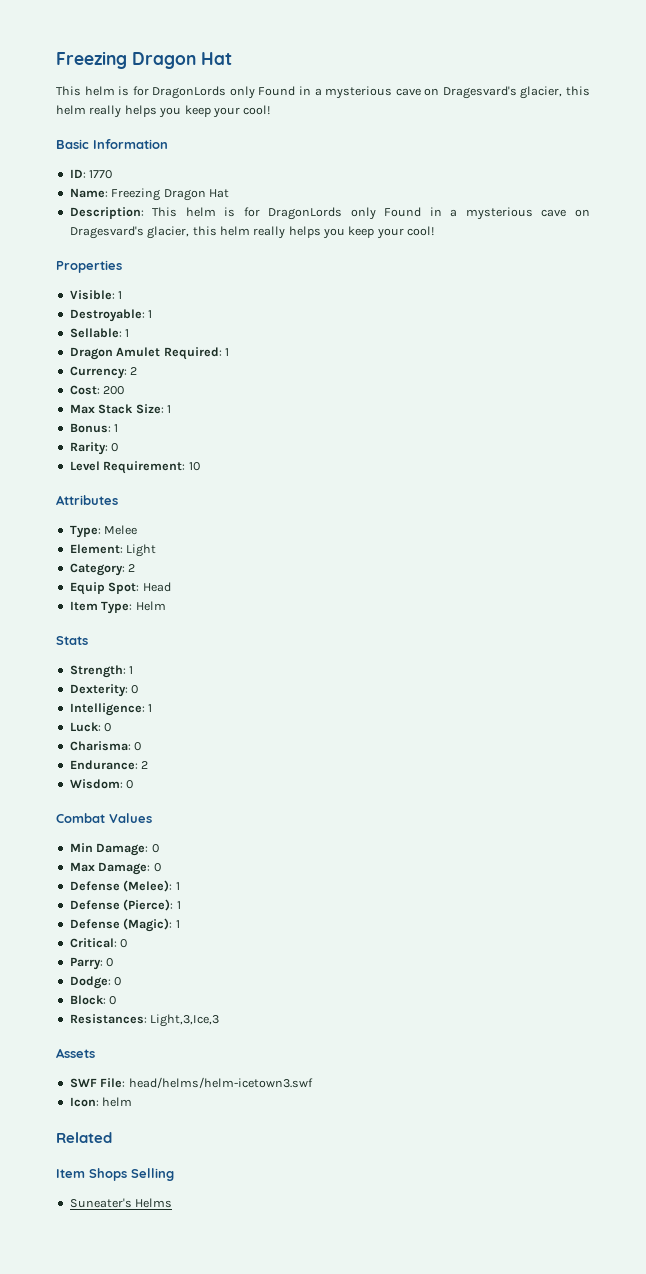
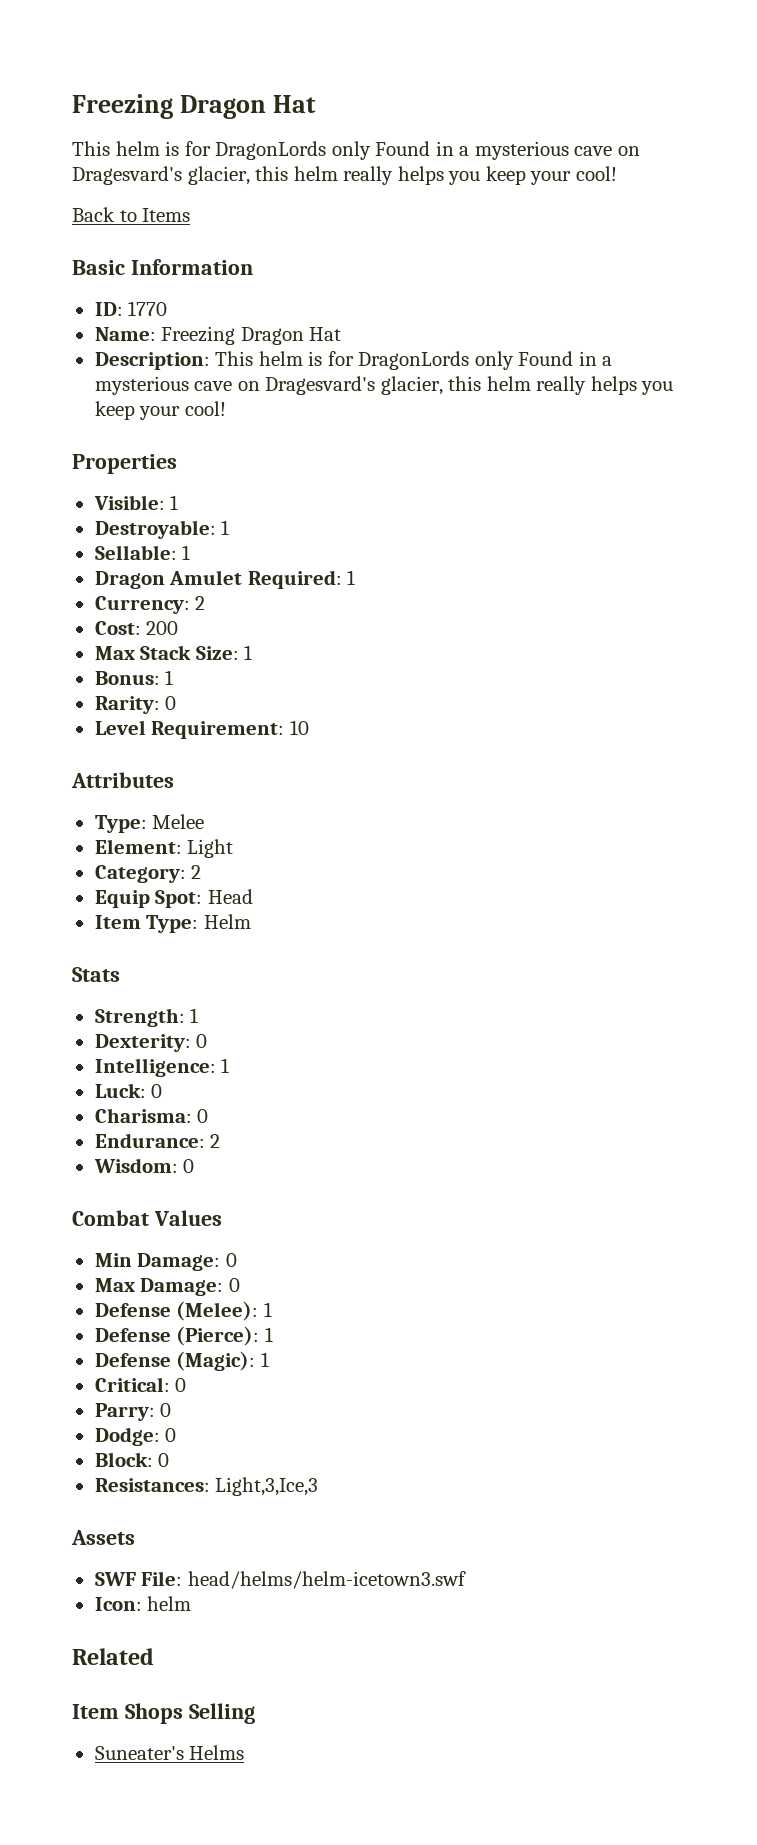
(271, 110) none -> [72,207,191,222] // Back to Items

